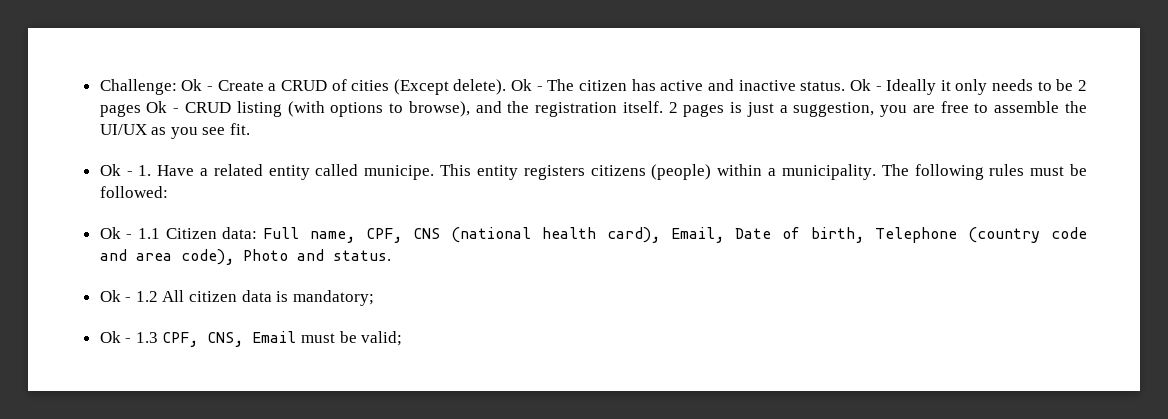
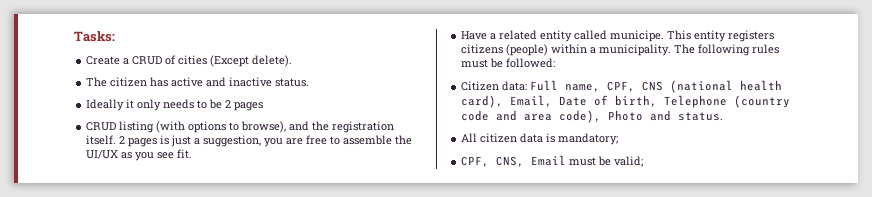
[99,79,213,95] Challenge: Ok - -> [74,31,115,42] Tasks: //
[511,79,543,91] Ok - -> (293, 61) //
[849,79,882,91] Ok - -> (310, 82) //
[146,101,180,113] Ok - -> (264, 106) //
[99,164,152,176] Ok - 1. -> (193, 154) none
[99,227,160,239] Ok - 1.1 -> (556, 63) none
[99,290,158,302] Ok - 1.2 -> (724, 116) none
[99,331,158,343] Ok - 1.3 -> (619, 139) none

